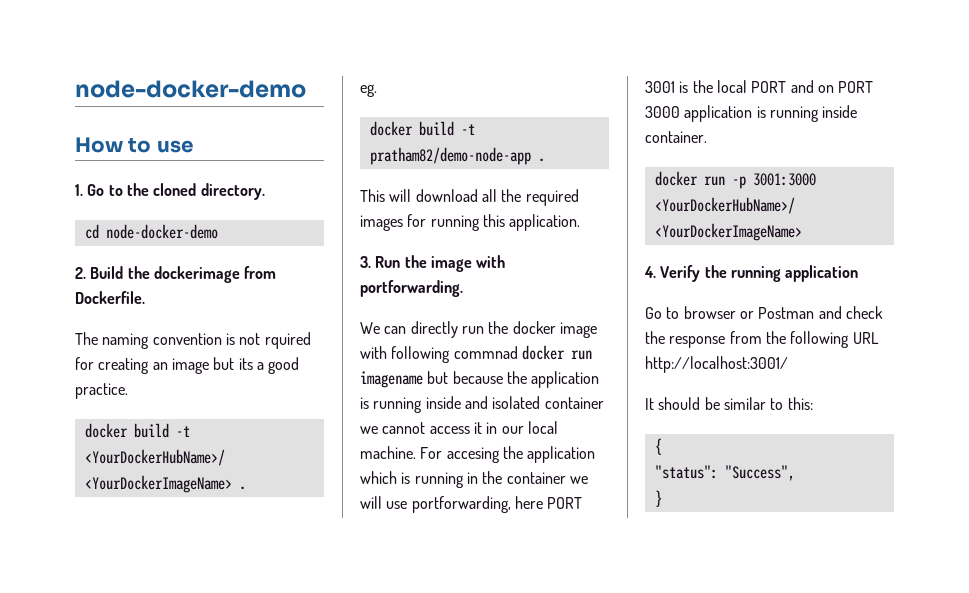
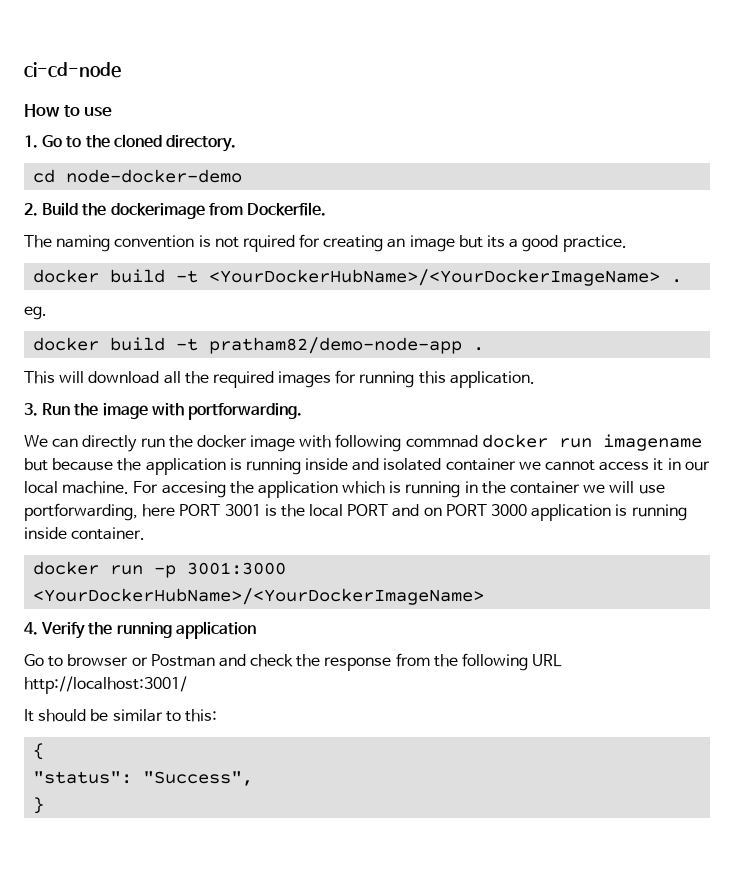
[75,80,306,98] node-docker-demo -> [24,62,121,78] ci-cd-node

